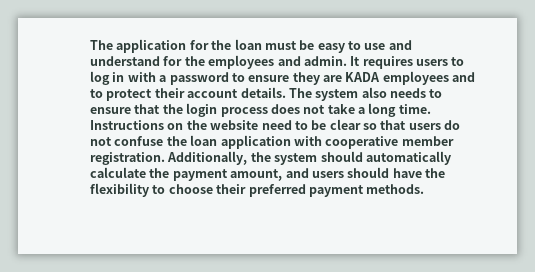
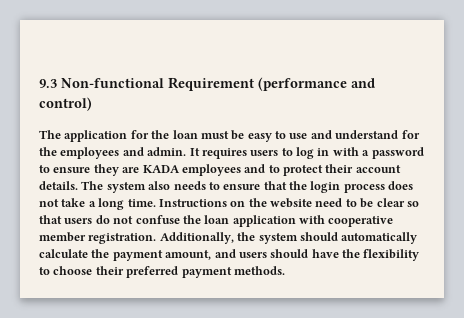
(90, 45) none -> [39,77,375,91] [39,97,92,111] 9.3 Non-functional Requirement (performance and control) //

